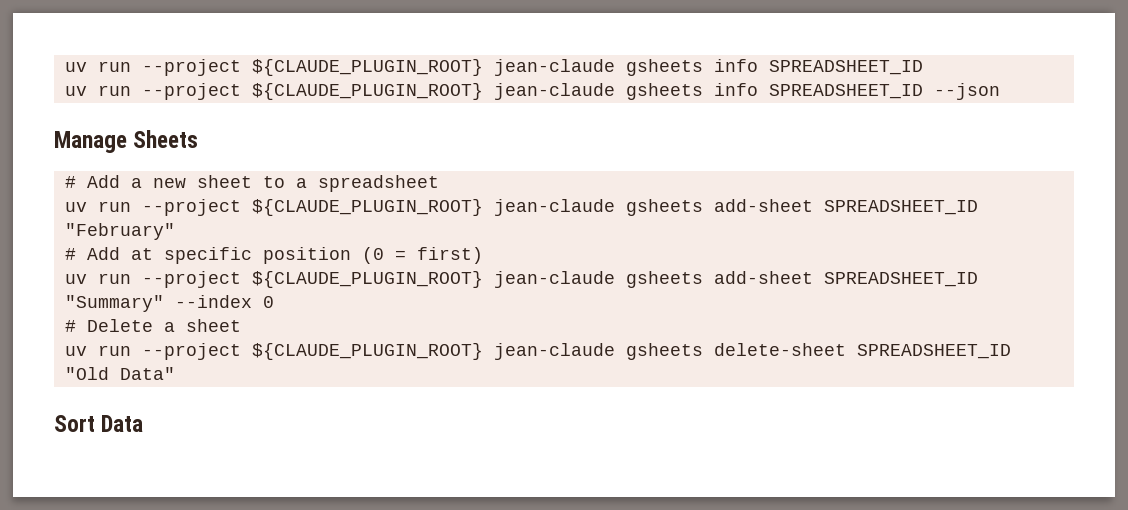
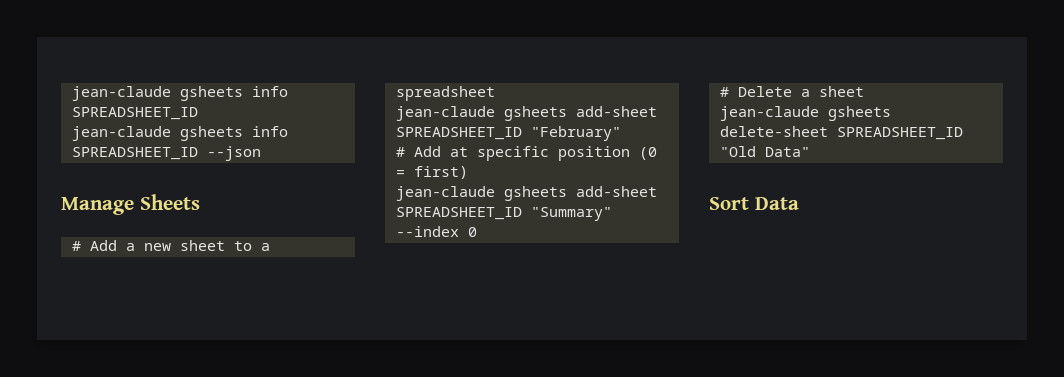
[65,59,484,76] uv run --project ${CLAUDE_PLUGIN_ROOT} -> (71, 93) none
[65,83,484,100] uv run --project ${CLAUDE_PLUGIN_ROOT} -> (198, 113) none
[65,199,484,216] uv run --project ${CLAUDE_PLUGIN_ROOT} -> (495, 93) none
[65,271,484,288] uv run --project ${CLAUDE_PLUGIN_ROOT} -> (468, 172) none
[65,343,484,360] uv run --project ${CLAUDE_PLUGIN_ROOT} -> (864, 91) none

